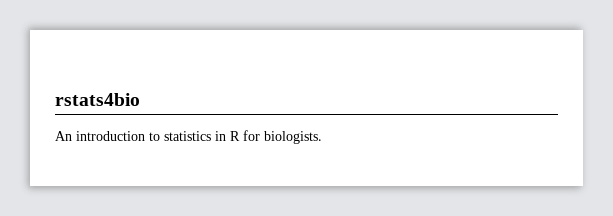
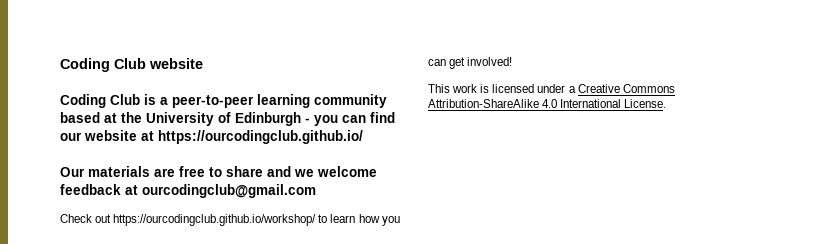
[55,93,140,106] [55,130,322,144] rstats4bio // An introduction to statistics in R for biologists. -> [60,58,203,72] [60,94,387,108] [60,112,395,126] [60,130,363,144] [60,166,377,177] [60,184,316,198] [60,214,400,226] [428,57,513,69] [428,84,675,93] [428,99,667,108] Coding Club website // Coding Club is a peer-to-peer learning community based at the University of Edinburgh - you can find our website at https://ourcodingclub.github.io/ // Our materials are free to share and we welcome feedback at ourcodingclub@gmail.com // Check out https://ourcodingclub.github.io/workshop/ to learn how you can get involved! // This work is licensed under a Creative Commons Attribution-ShareAlike 4.0 International License.

